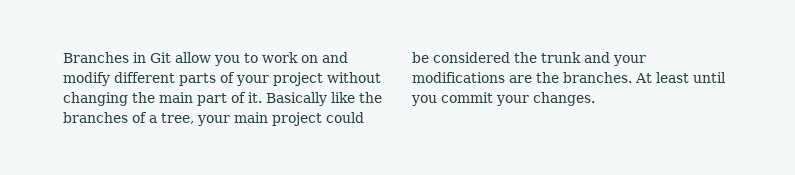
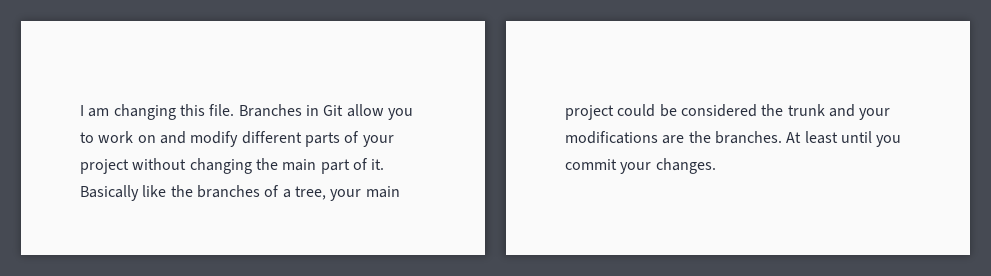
(63, 57) none -> [80,104,235,120] I am changing this file.

